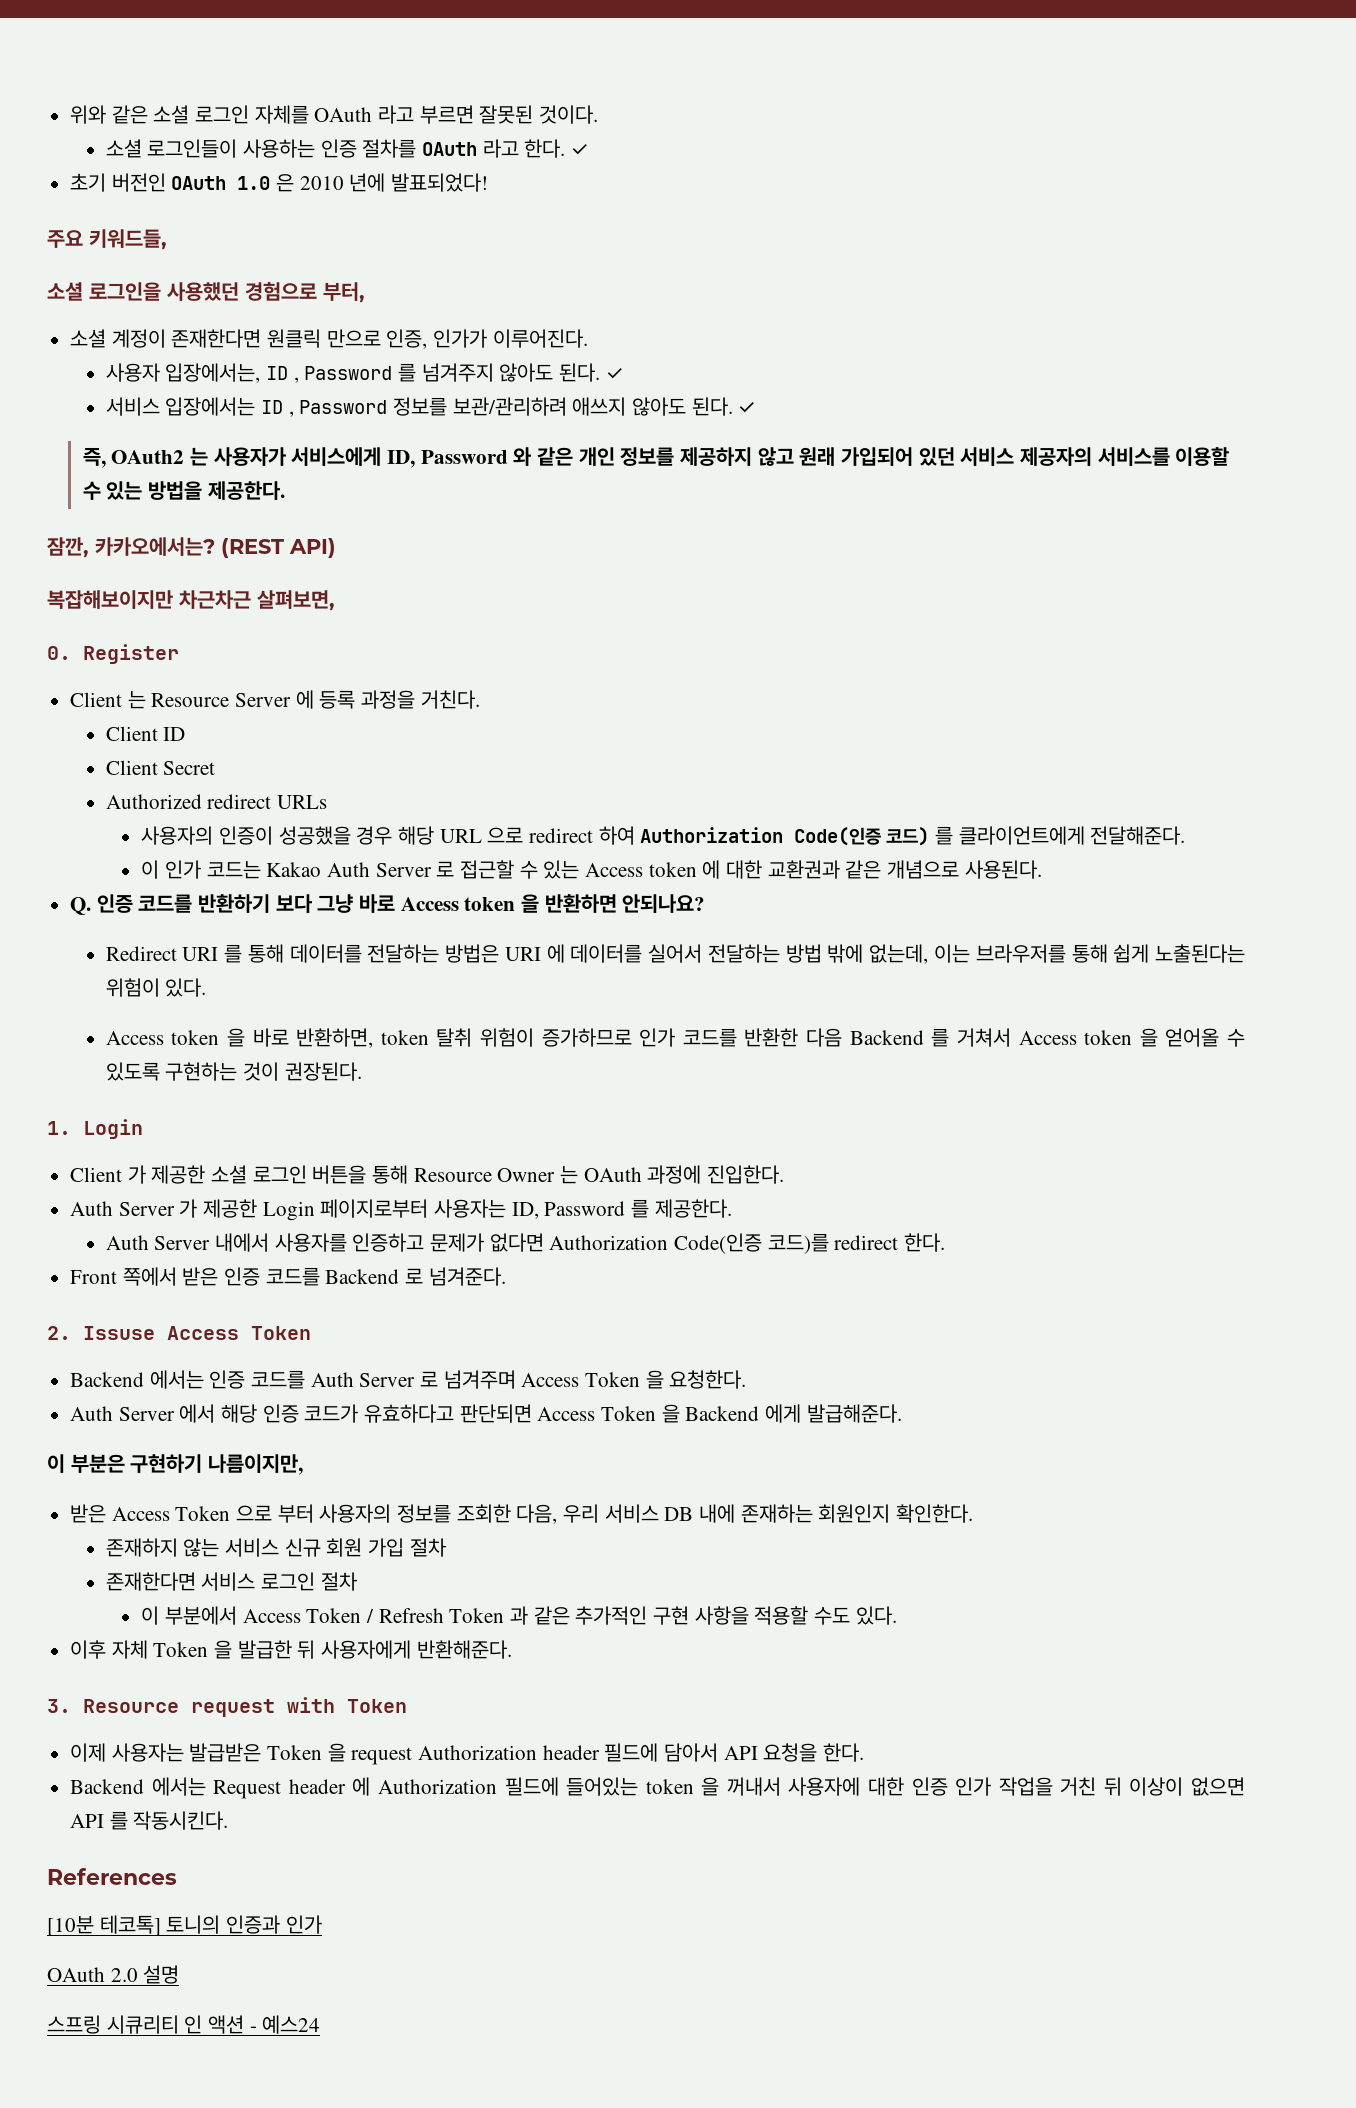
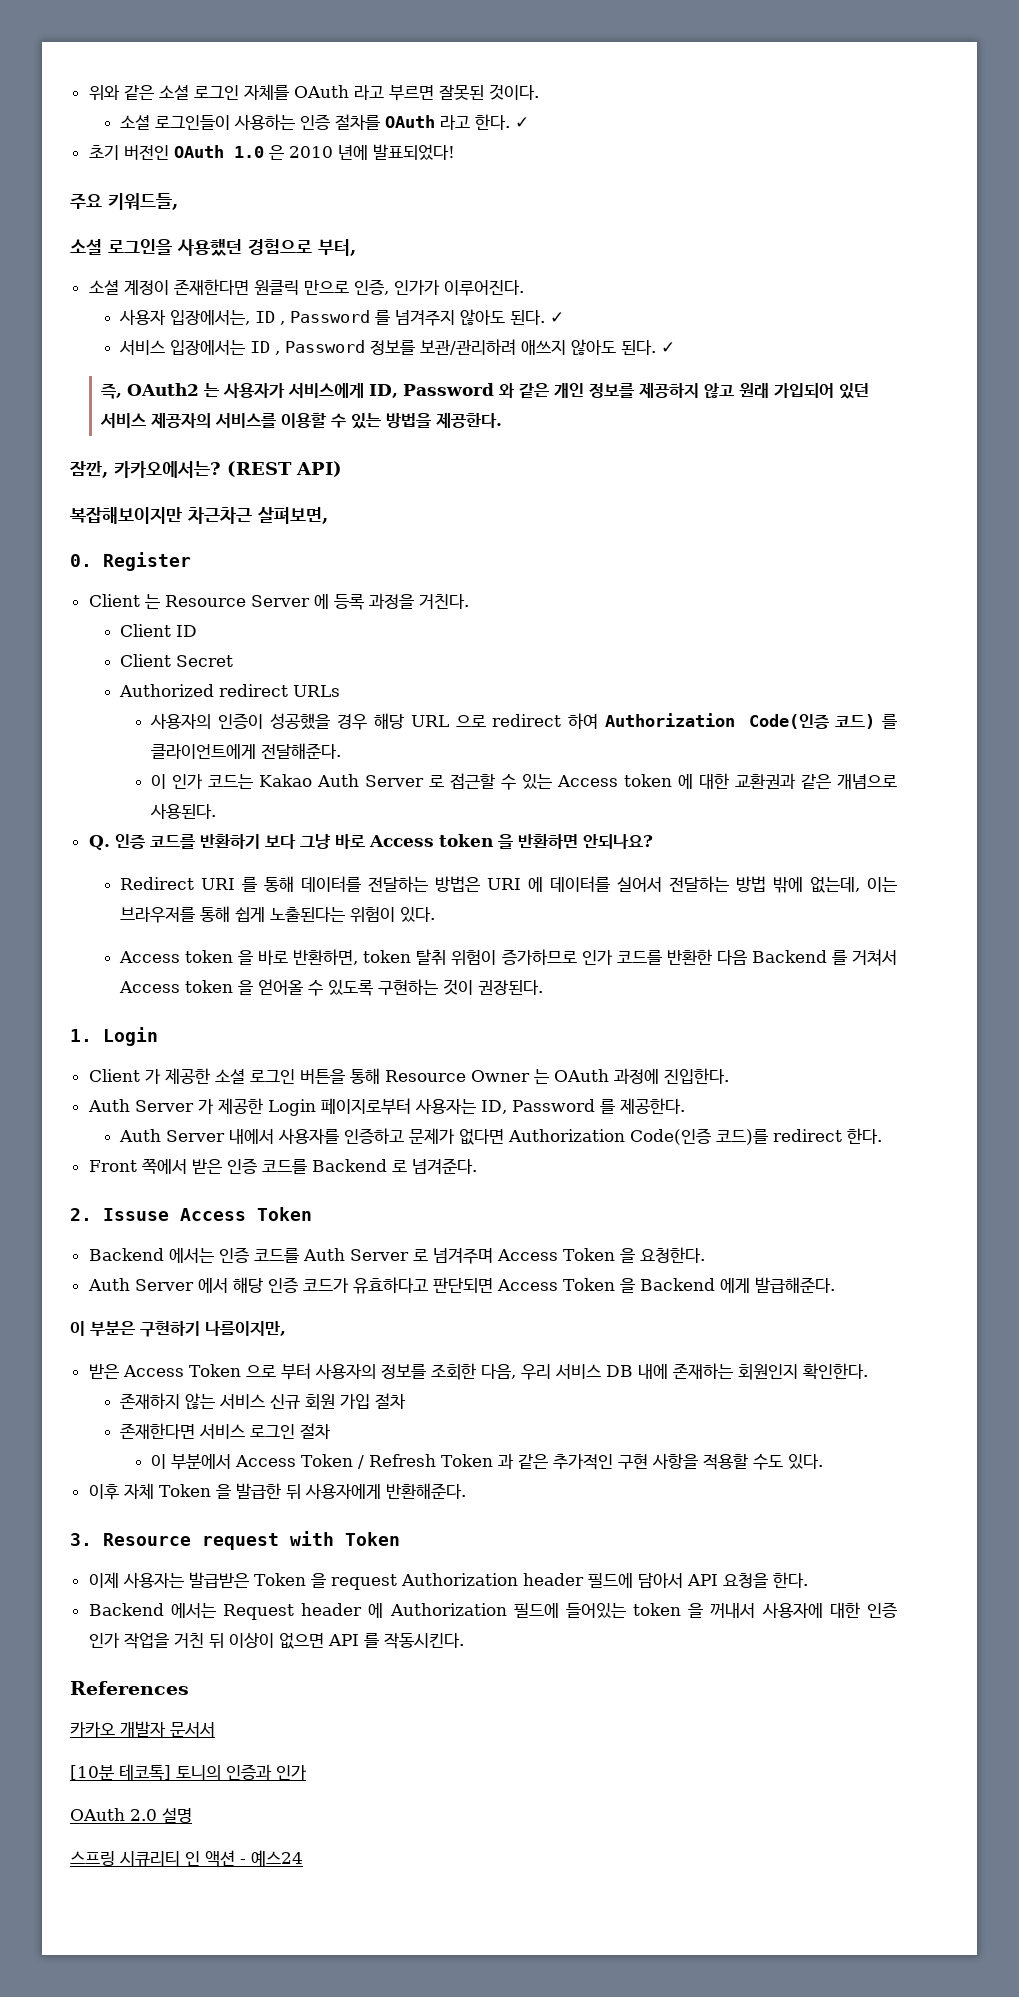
(177, 1876) none -> [70,1721,215,1737] // 카카오 개발자 문서서

